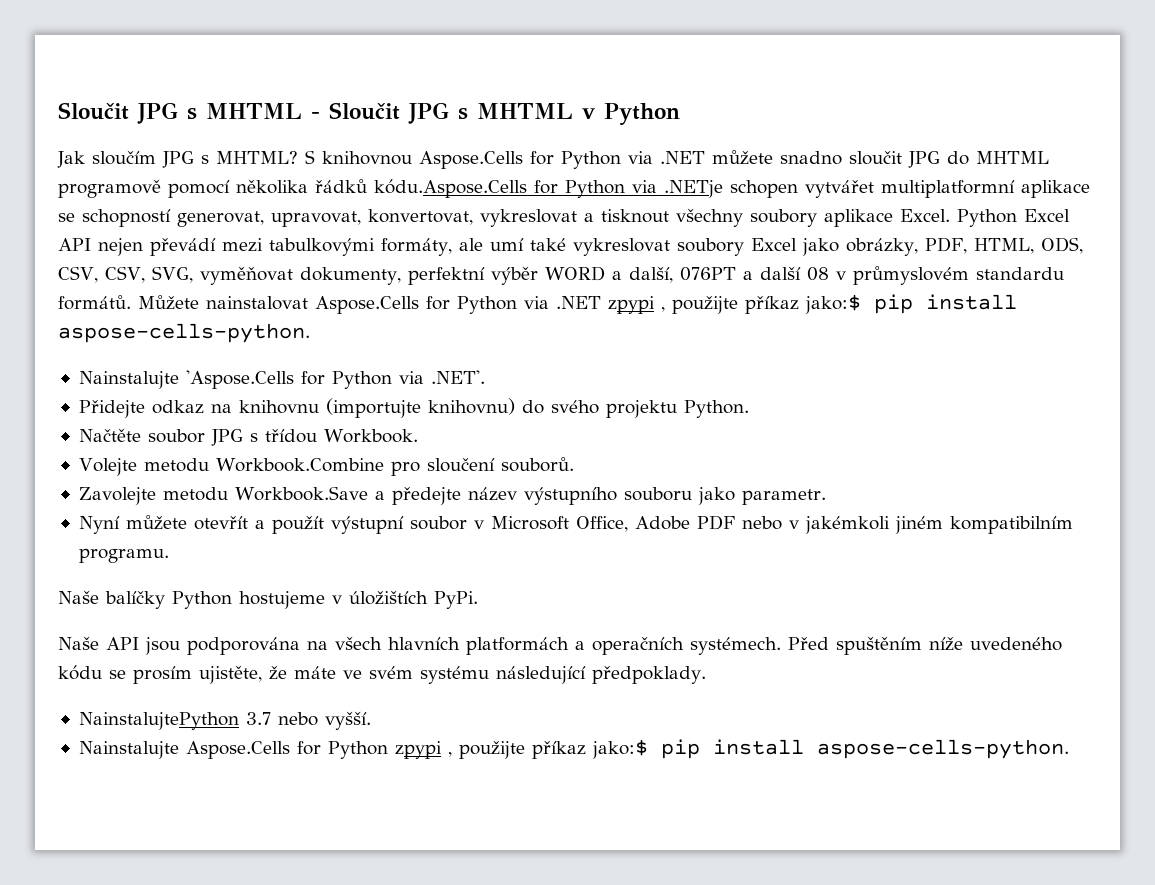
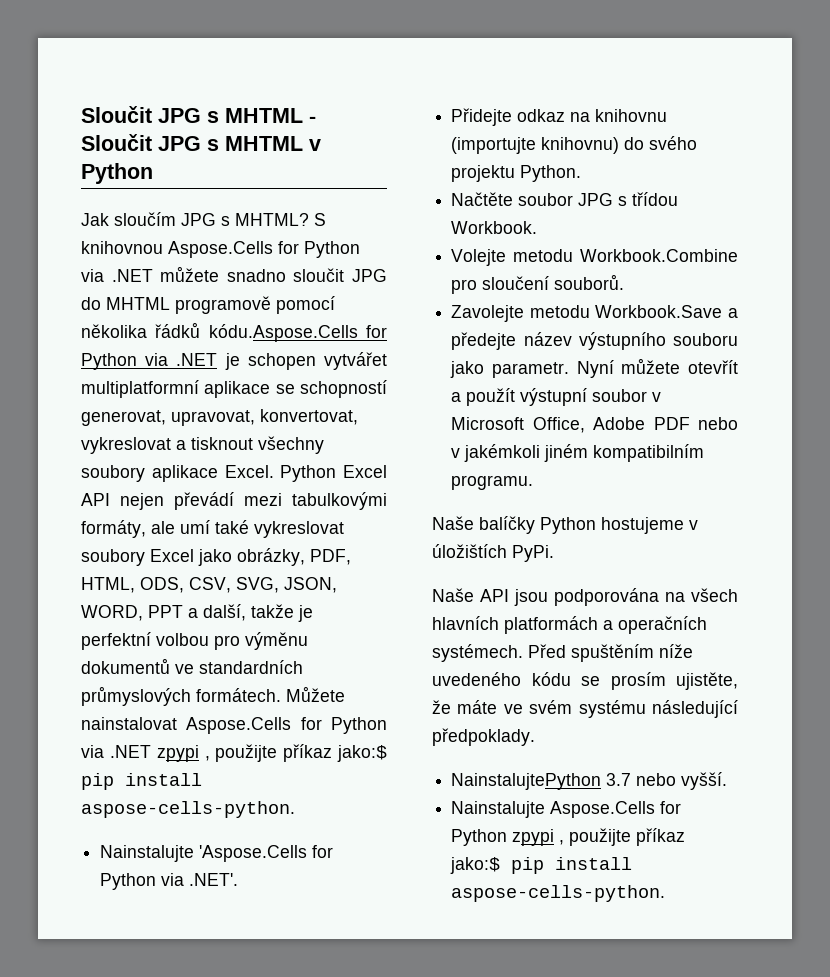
[664,180,723,198] .NETje -> [176,353,240,370] .NET je
[104,266,1064,285] [58,295,131,310] CSV, SVG, vyměňovat dokumenty, perfektní výběr WORD a další, 076PT a další 08 v průmyslovém standardu formátů. -> [236,577,337,593] [81,604,313,622] [81,632,308,650] [81,658,303,674] [81,686,281,706] SVG, JSON, WORD, PPT a další, takže je perfektní volbou pro výměnu dokumentů ve standardních průmyslových formátech.
(826, 497) // -> (569, 370) none

